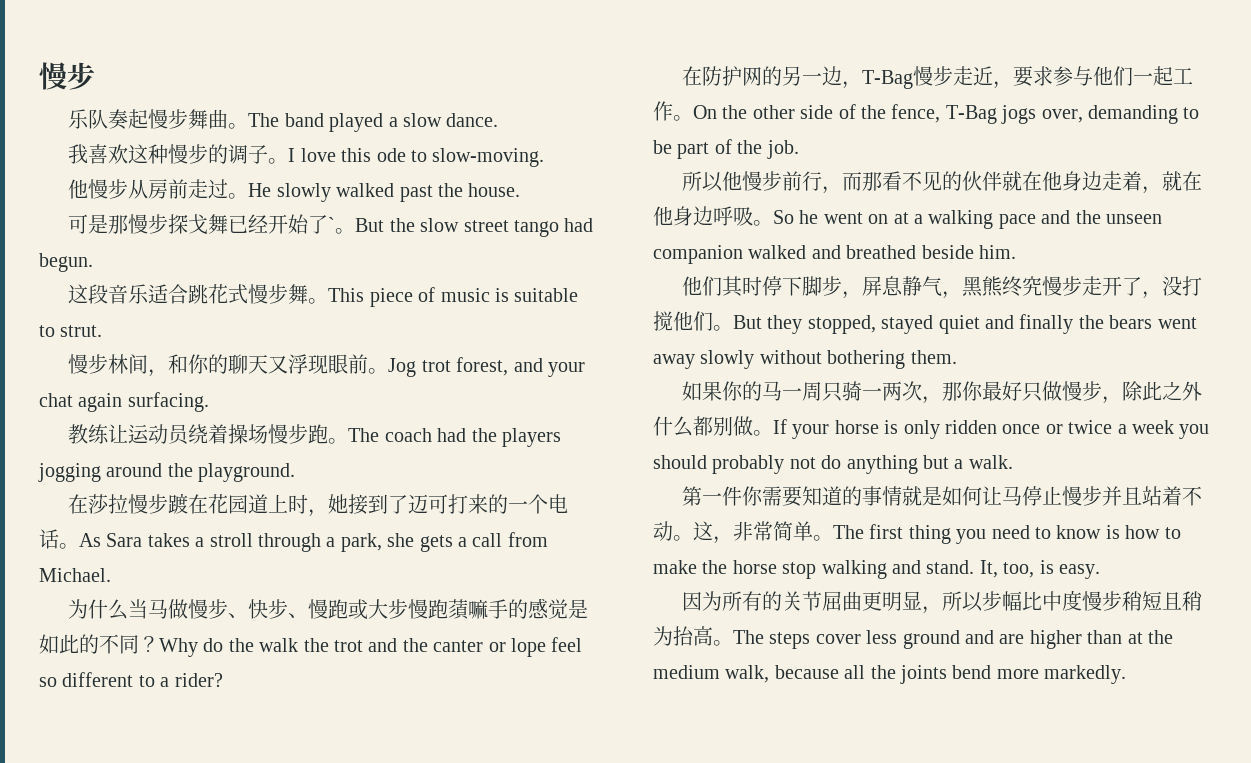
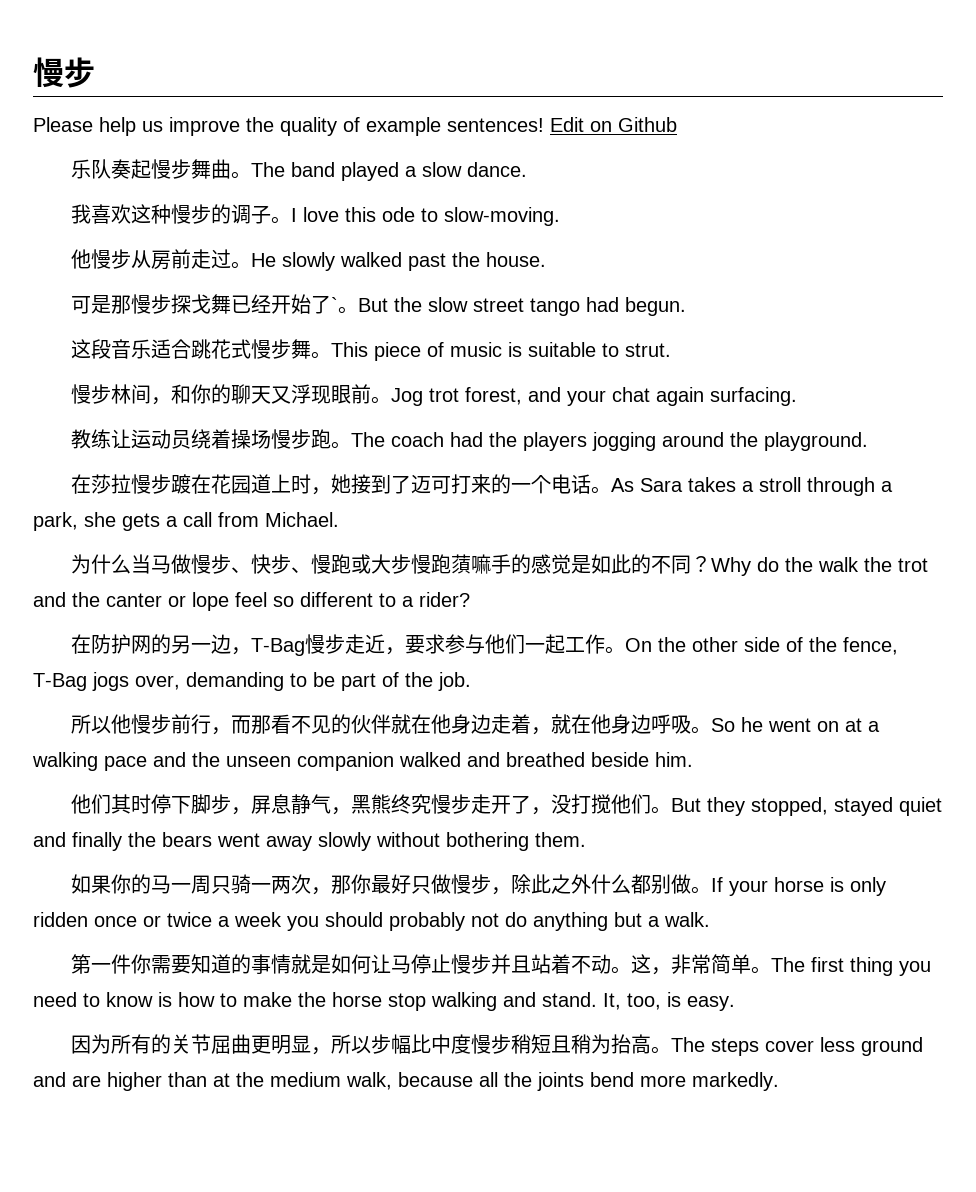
[39,62,95,90] 慢步 -> [33,57,95,88] [33,117,677,136] 慢步 // Please help us improve the quality of example sentences! Edit on Github

